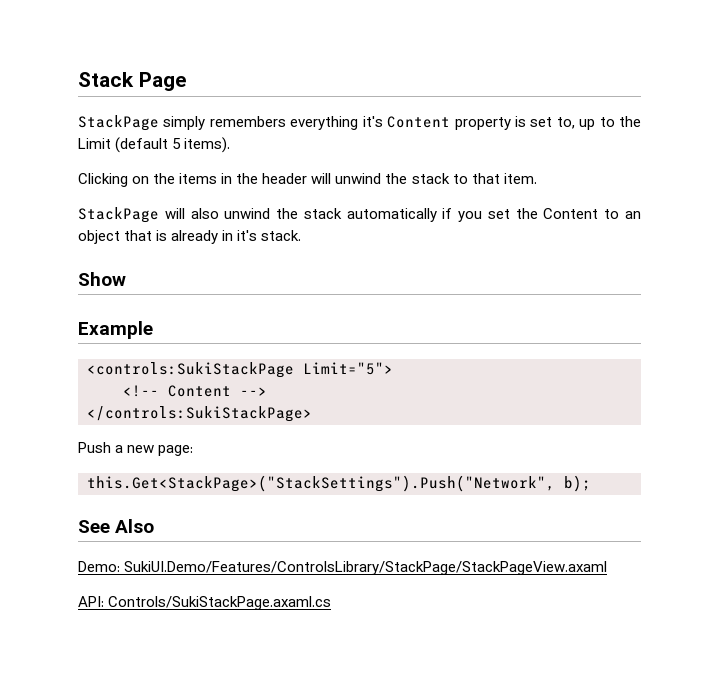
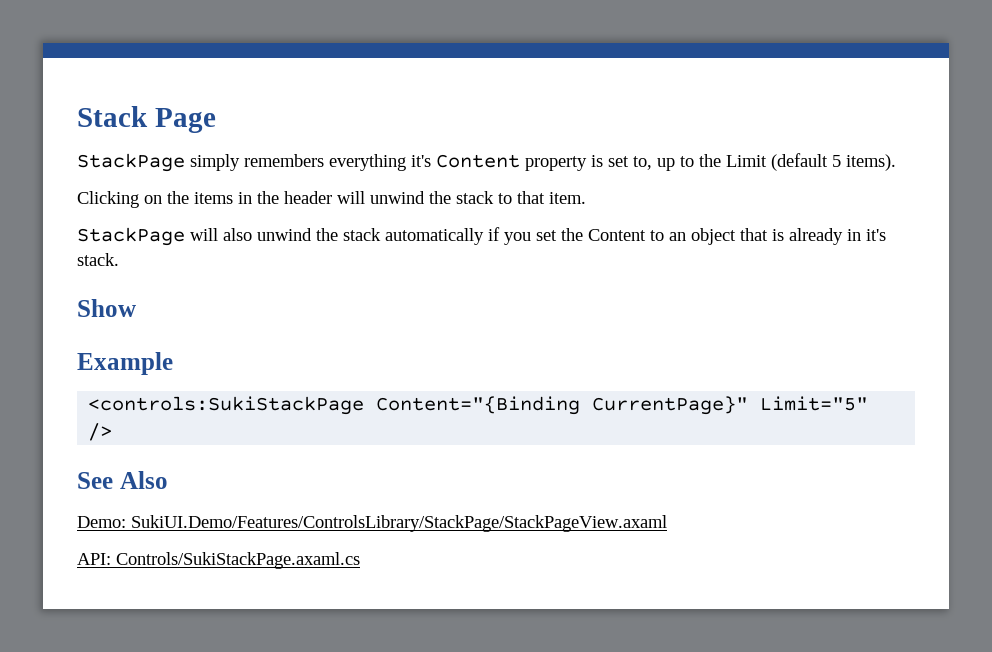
[303,362,393,375] [123,385,267,397] [87,406,312,422] [78,442,194,456] [87,475,591,492] Limit="5"> // <!-- Content --> // </controls:SukiStackPage> // Push a new page: // this.Get<StackPage>("StackSettings").Push("Network", b); -> [376,396,869,415] [88,423,113,441] Content="{Binding CurrentPage}" Limit="5" />

